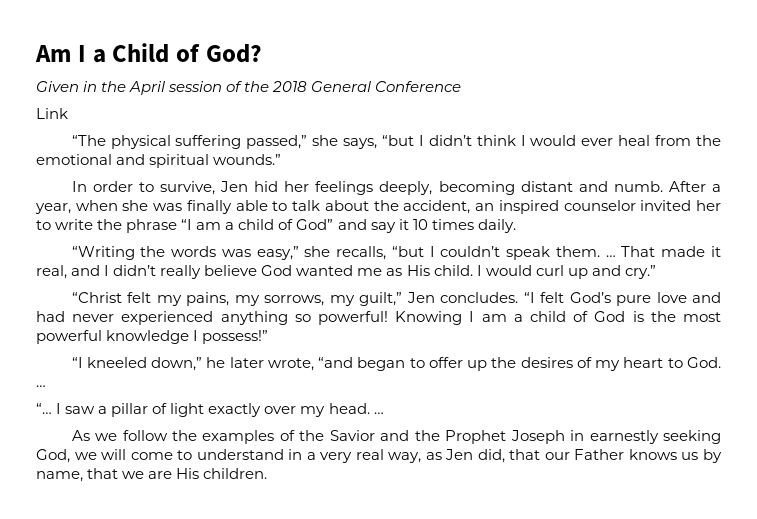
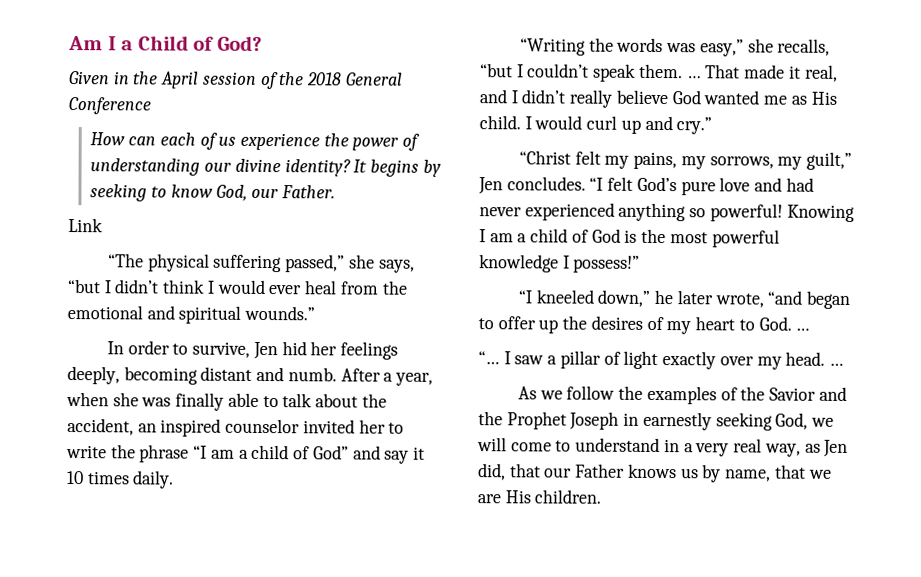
(462, 86) none -> [90,132,421,151] [90,158,441,177] [90,184,336,202] // How can each of us experience the power of understanding our divine identity? It begins by seeking to know God, our Father.

